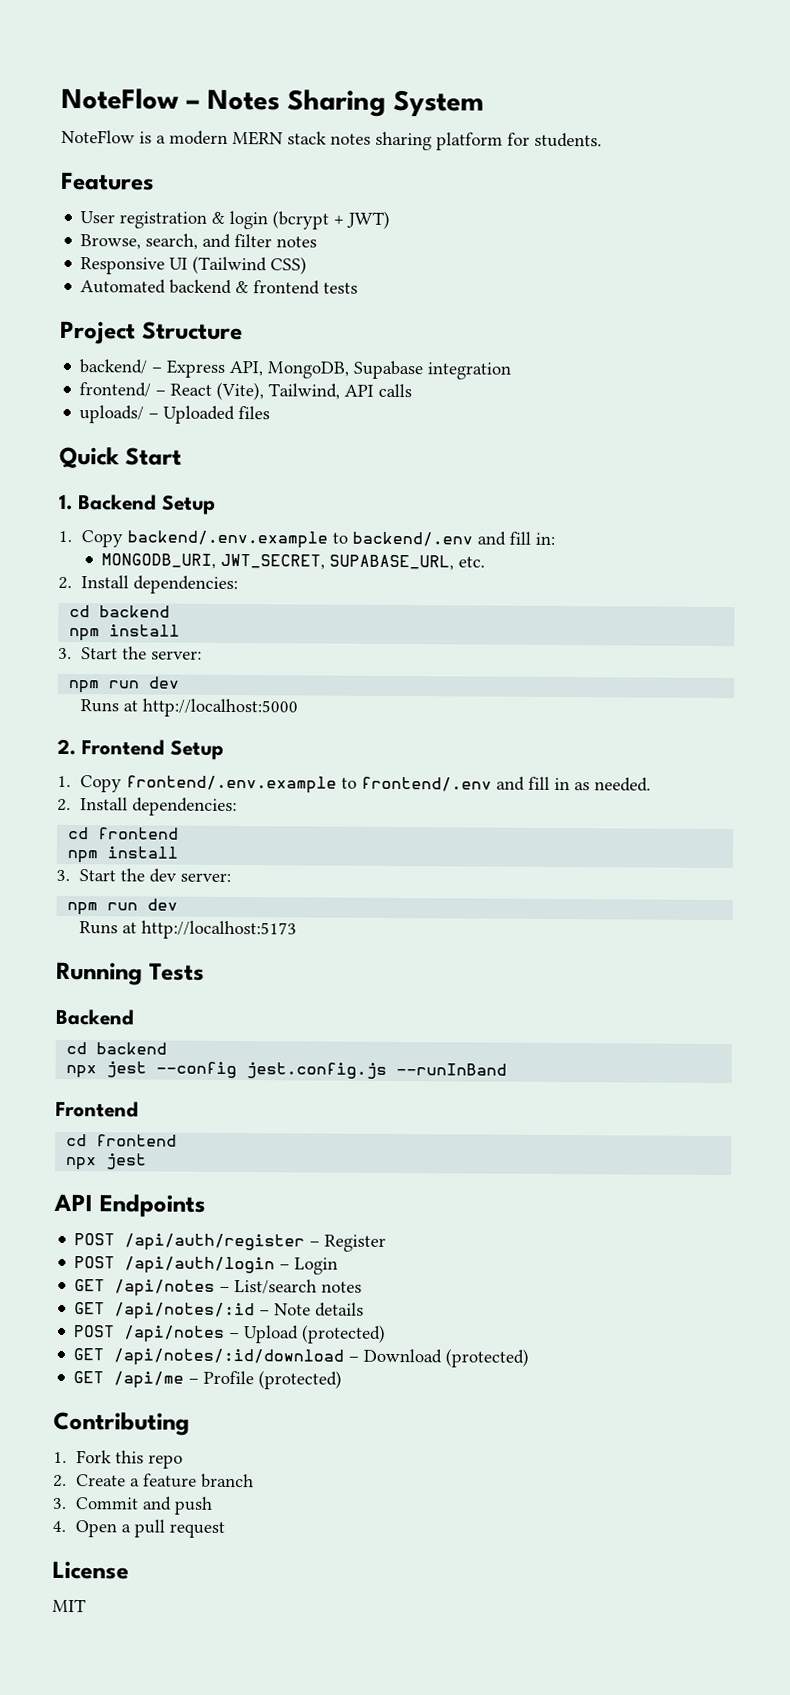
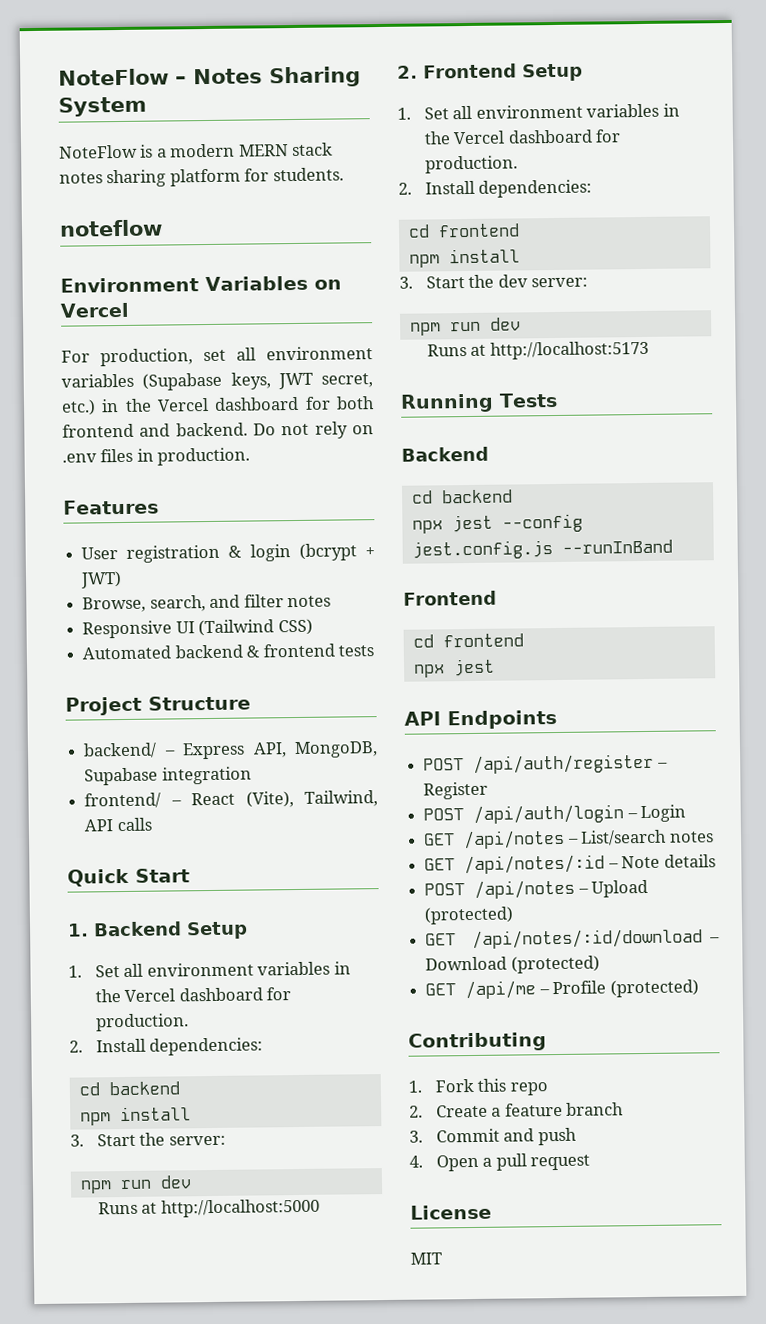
(602, 140) none -> [59,219,163,237] [60,275,342,293] [60,302,130,318] [61,346,373,367] [61,372,373,391] [61,396,375,416] [62,421,374,439] [62,447,251,466] // noteflow // Environment Variables on Vercel // For production, set all environment variables (Supabase keys, JWT secret, etc.) in the Vercel dashboard for both frontend and backend. Do not rely on .env files in production.
[79,405,271,425] // uploads/ – Uploaded files -> (152, 824) none
[80,530,555,549] [101,553,486,571] Copy backend/.env.example to backend/.env and fill in: // MONGODB_URI, JWT_SECRET, SUPABASE_URL, etc. -> [94,961,351,978] [94,987,292,1003] [95,1013,189,1032] Set all environment variables in the Vercel dashboard for production.
[79,775,651,794] Copy frontend/.env.example to frontend/.env and fill in as needed. -> [423,103,680,120] [423,129,622,145] [424,155,518,174] Set all environment variables in the Vercel dashboard for production.

